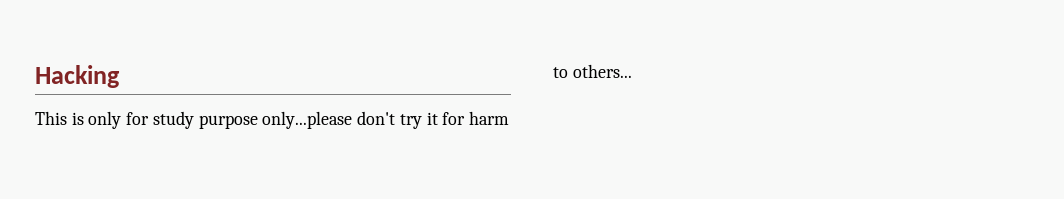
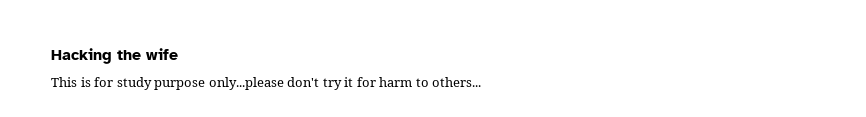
(120, 76) none -> [117,48,178,60] the wife
[88,111,122,129] only -> (91, 82) none

